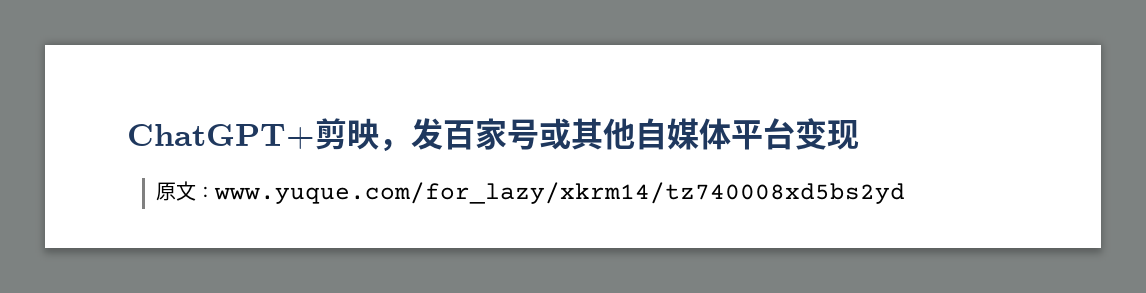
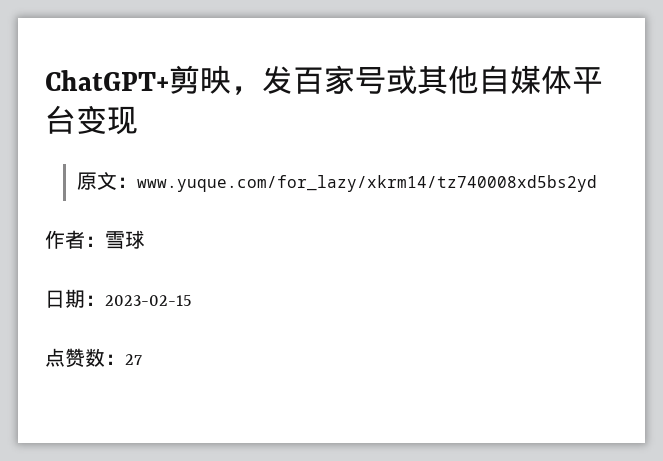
(906, 193) none -> [45,230,145,249] [45,289,192,308] [45,348,142,368] // 作者：雪球 // 日期：2023-02-15 // 点赞数：27

